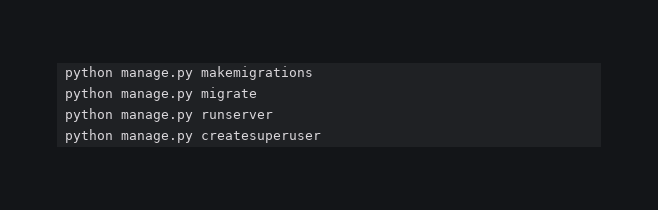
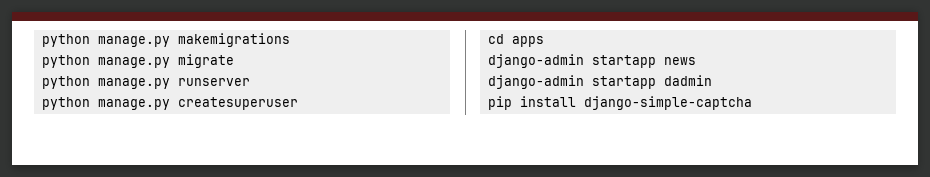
(322, 137) none -> [488,34,545,47] [488,54,697,68] [488,75,713,89] [488,96,753,110] // cd apps // django-admin startapp news // django-admin startapp dadmin // pip install django-simple-captcha

